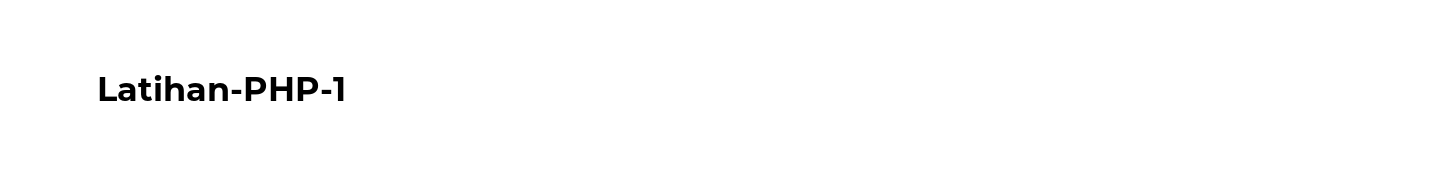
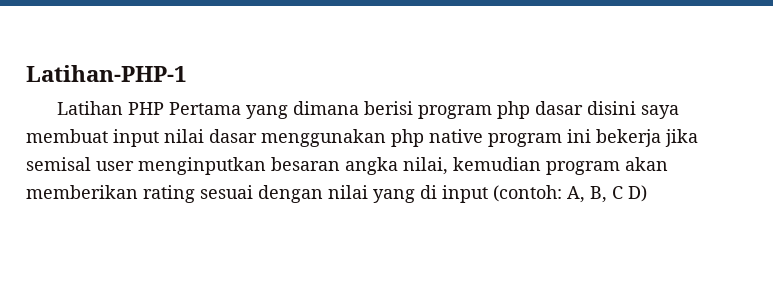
(346, 88) none -> [57,101,680,119] [26,129,698,147] [26,157,668,175] [26,185,647,203] // Latihan PHP Pertama yang dimana berisi program php dasar disini saya membuat input nilai dasar menggunakan php native program ini bekerja jika semisal user menginputkan besaran angka nilai, kemudian program akan memberikan rating sesuai dengan nilai yang di input (contoh: A, B, C D)

